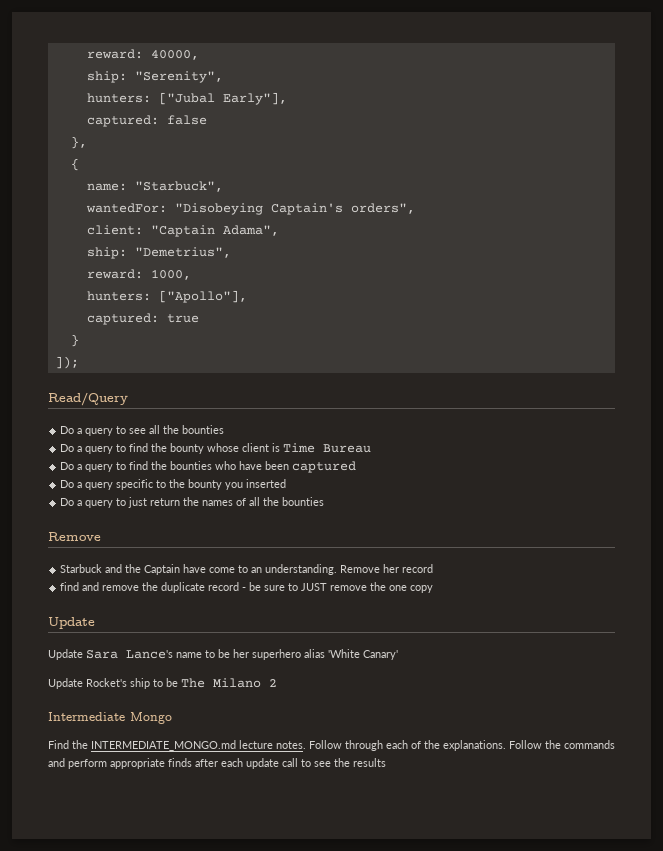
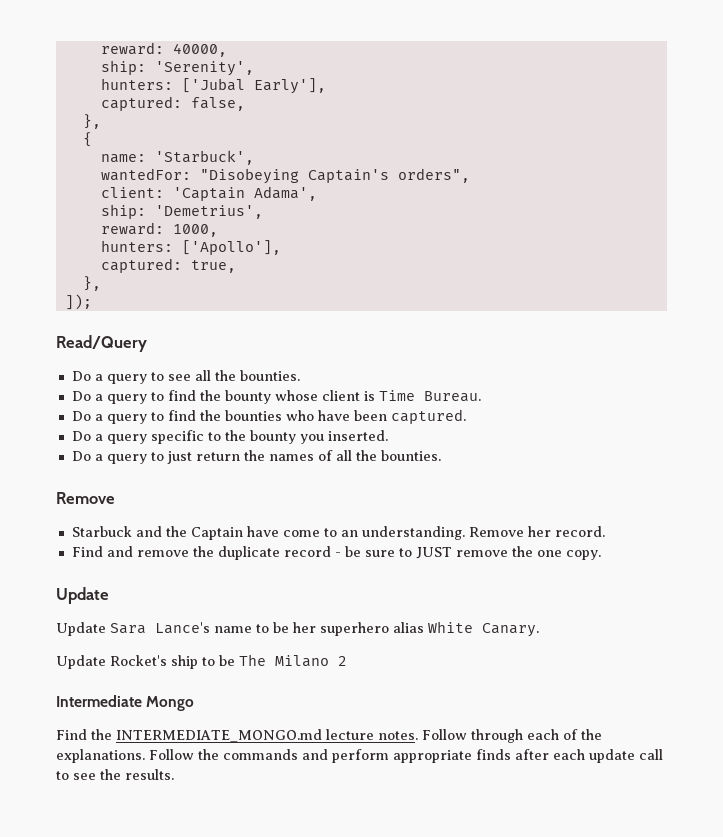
[134,71,223,83] [86,92,287,105] [86,115,207,127] "Serenity", // hunters: ["Jubal Early"], // captured: false -> [154,61,254,76] [100,78,326,94] [100,96,245,111] 'Serenity', // hunters: ['Jubal Early'], // captured: false,
[134,181,223,192] "Starbuck", -> [154,150,254,165] 'Starbuck',
[150,225,279,237] [86,247,231,259] "Captain Adama", // ship: "Demetrius", -> [172,186,317,201] [100,204,263,219] 'Captain Adama', // ship: 'Demetrius',
[158,290,247,303] [86,313,199,325] [70,334,79,347] ["Apollo"], // captured: true // } -> [181,240,281,255] [100,258,236,273] [82,276,101,291] ['Apollo'], // captured: true, // },
[182,425,225,434] bounties -> [239,370,300,381] bounties.
[323,444,372,453] Bureau -> [423,391,481,402] Bureau.
[292,461,357,473] captured -> [390,409,466,424] captured.
[246,479,287,488] inserted -> [327,430,388,441] inserted.
[282,497,325,506] bounties -> [380,450,441,461] bounties.
[402,564,434,573] [60,582,80,591] record // find -> [554,526,605,537] [71,546,103,557] record. // Find
[410,585,434,593] copy -> [565,550,601,560] copy.
[328,649,398,660] 'White Canary' -> [428,621,539,637] White Canary.
[353,758,386,767] results -> [125,769,174,780] results.

